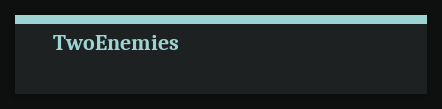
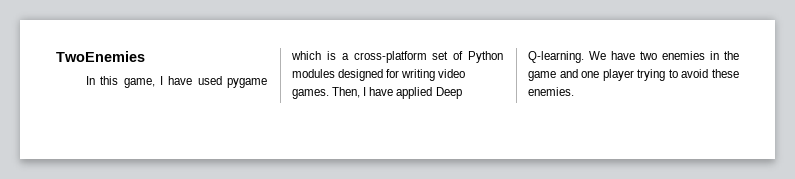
(179, 42) none -> [85,76,267,88] [291,51,503,63] [292,69,466,81] [292,87,462,99] [528,51,739,63] [528,69,739,81] [528,87,574,96] // In this game, I have used pygame which is a cross-platform set of Python modules designed for writing video games. Then, I have applied Deep Q-learning. We have two enemies in the game and one player trying to avoid these enemies.

